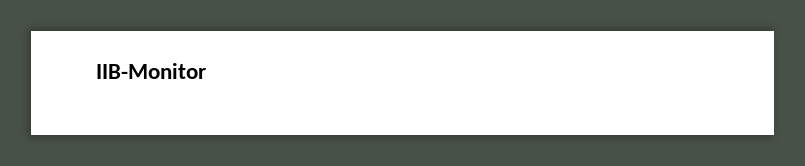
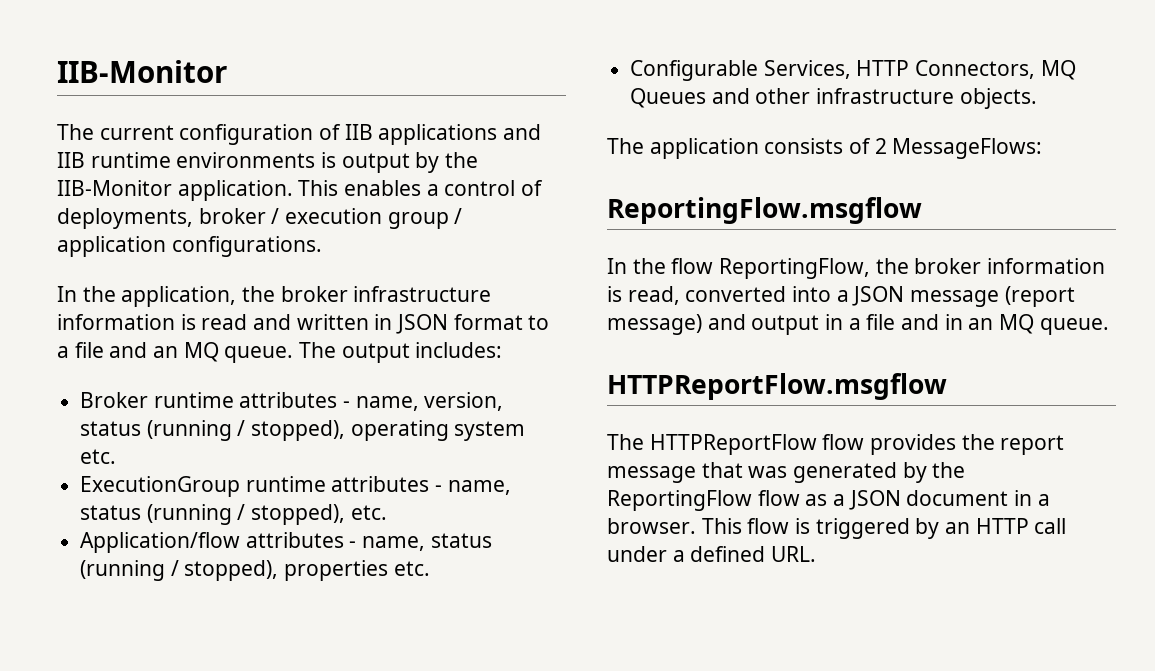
[96,63,206,79] IIB-Monitor -> [57,60,227,83] [57,124,542,145] [57,152,479,173] [57,180,544,201] [57,208,463,229] [57,236,322,257] [57,286,492,307] [57,314,550,334] [57,342,503,363] [80,392,504,411] [80,420,526,441] [80,449,117,464] [80,476,511,497] [80,504,387,525] [80,532,492,553] [80,560,430,581] [630,60,1076,81] [630,88,1037,109] [607,138,1043,159] [607,197,922,224] [607,258,1106,279] [607,286,1075,307] [607,314,1109,335] [607,373,947,400] [607,434,1065,455] [607,462,966,483] [607,490,1050,511] [607,518,1067,539] [607,546,817,562] IIB-Monitor // The current configuration of IIB applications and IIB runtime environments is output by the IIB-Monitor application. This enables a control of deployments, broker / execution group / application configurations. // In the application, the broker infrastructure information is read and written in JSON format to a file and an MQ queue. The output includes: // Broker runtime attributes - name, version, status (running / stopped), operating system etc. // ExecutionGroup runtime attributes - name, status (running / stopped), etc. // Application/flow attributes - name, status (running / stopped), properties etc. // Configurable Services, HTTP Connectors, MQ Queues and other infrastructure objects. // The application consists of 2 MessageFlows: // ReportingFlow.msgflow // In the flow ReportingFlow, the broker information is read, converted into a JSON message (report message) and output in a file and in an MQ queue. // HTTPReportFlow.msgflow // The HTTPReportFlow flow provides the report message that was generated by the ReportingFlow flow as a JSON document in a browser. This flow is triggered by an HTTP call under a defined URL.

